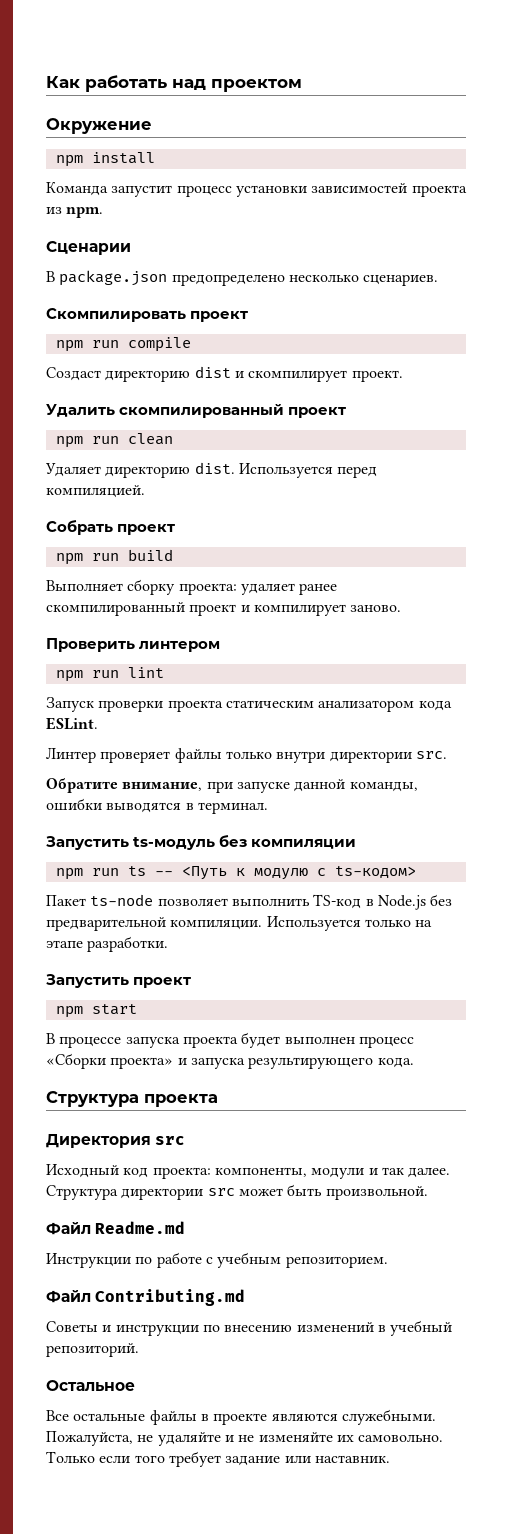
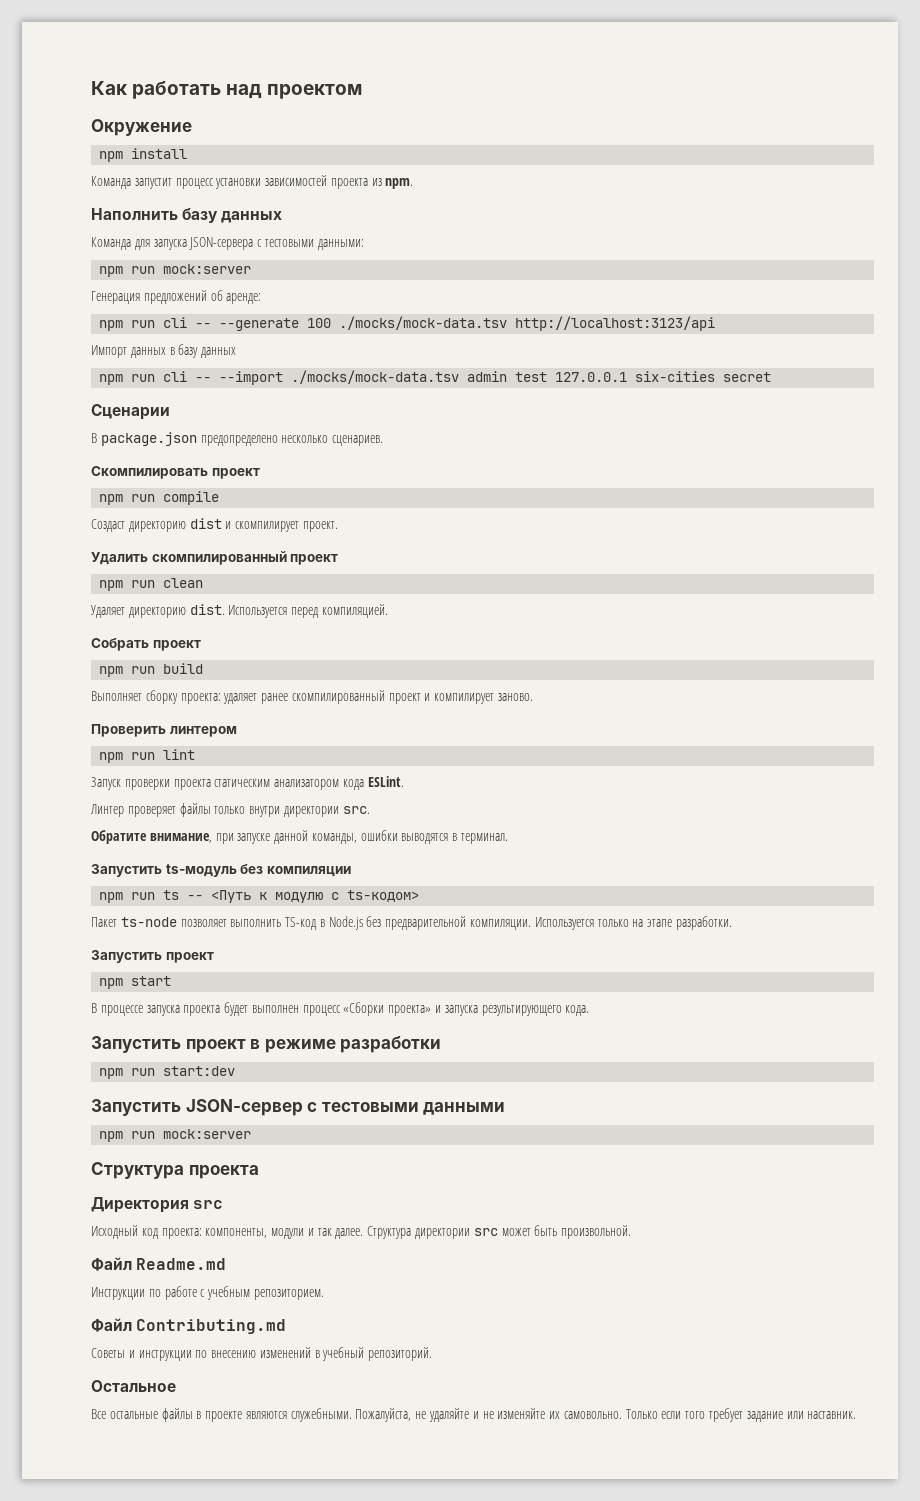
(104, 212) none -> [91,208,283,223] [91,237,364,250] [99,264,252,277] [91,290,262,304] [99,316,716,331] [91,344,237,358] [99,370,772,385] // Наполнить базу данных // Команда для запуска JSON-сервера с тестовыми данными: // npm run mock:server // Генерация предложений об аренде: // npm run cli -- --generate 100 ./mocks/mock-data.tsv http://localhost:3123/api // Импорт данных в базу данных // npm run cli -- --import ./mocks/mock-data.tsv admin test 127.0.0.1 six-cities secret
(414, 1062) none -> [91,1036,442,1053] [99,1066,236,1079] [91,1099,506,1116] [99,1129,252,1142] // Запустить проект в режиме разработки // npm run start:dev // Запустить JSON-сервер с тестовыми данными // npm run mock:server

